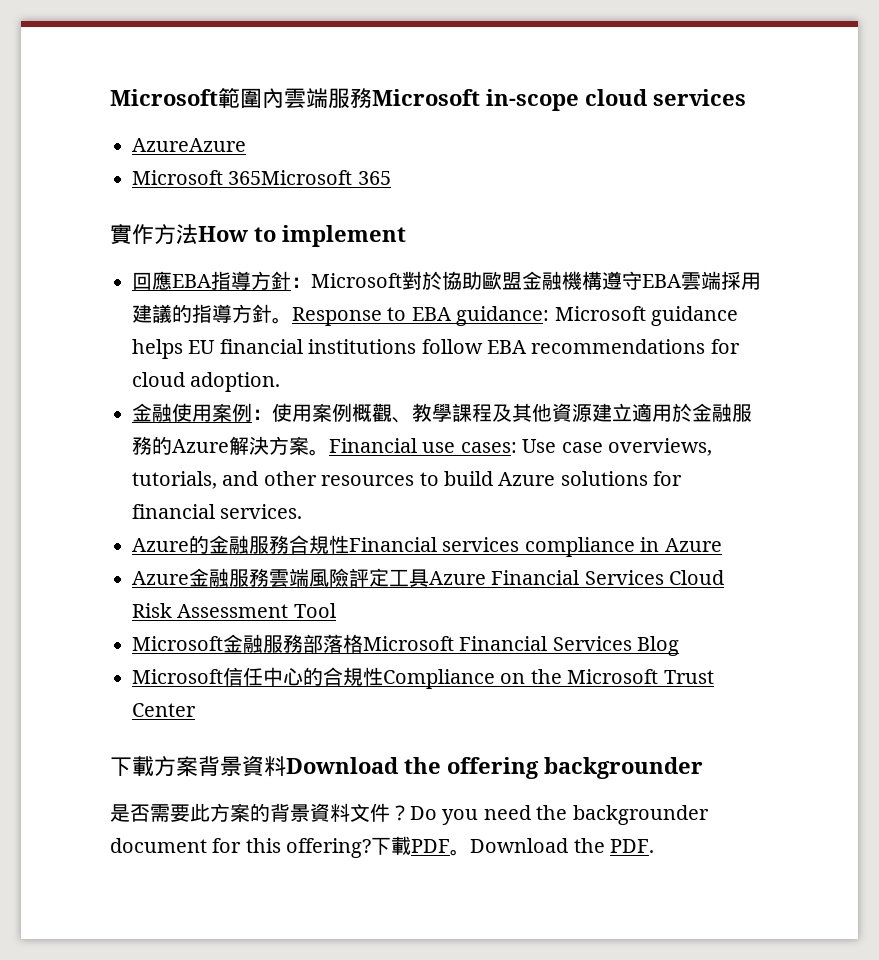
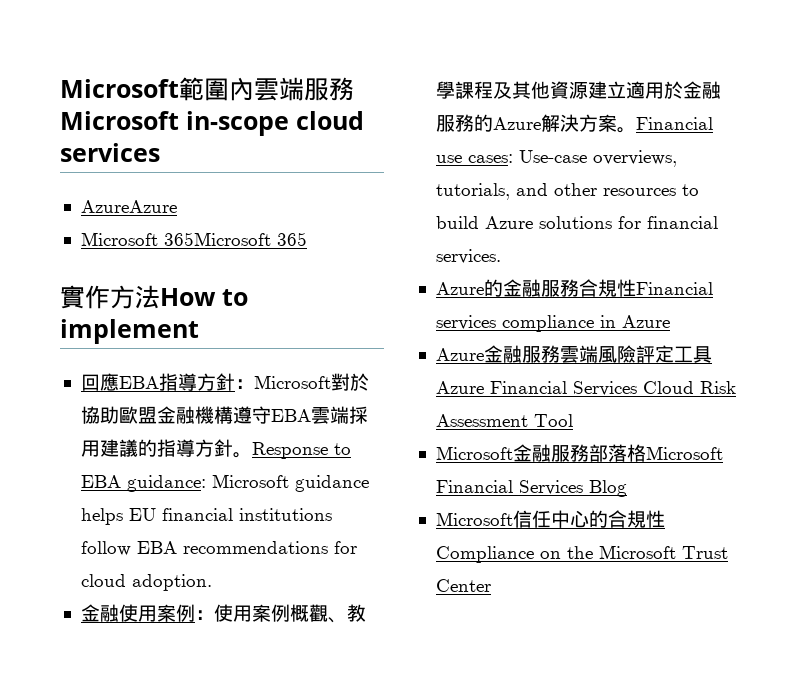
[522,439,603,453] Use case -> [518,150,587,163] Use-case
[110,756,703,779] [110,803,709,825] [110,836,654,858] // 下載方案背景資料Download the offering backgrounder // 是否需要此方案的背景資料文件？Do you need the backgrounder document for this offering?下載PDF。Download the PDF. -> (491, 585) none

